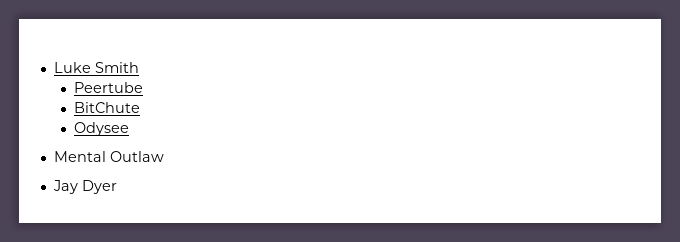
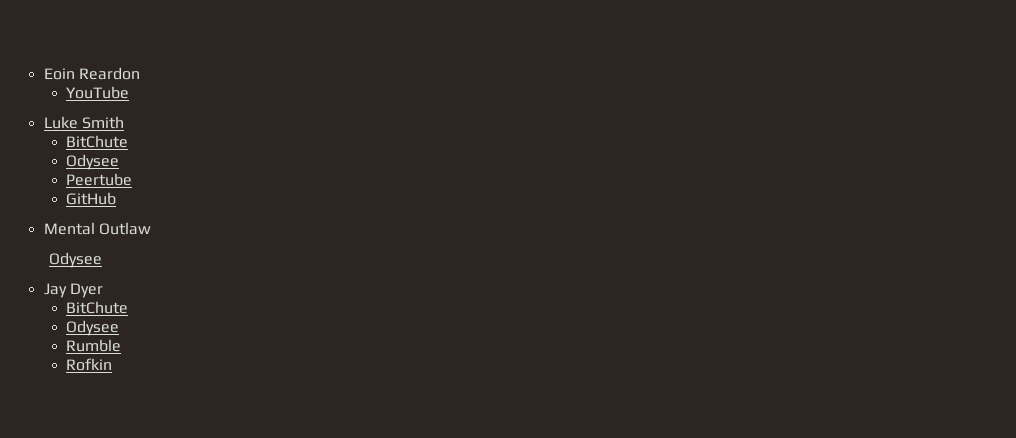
(53, 67) none -> [43,67,140,80] [66,86,130,99] Eoin Reardon // YouTube //
[73,82,143,93] [73,102,140,113] [73,122,129,136] // Peertube // BitChute // Odysee -> [66,135,129,148] [66,154,120,170] [66,173,133,186] [66,192,117,205] // BitChute // Odysee // Peertube // GitHub
(164, 156) none -> [48,252,102,268] // Odysee
(117, 187) none -> [66,301,129,314] [66,320,120,336] [66,339,122,352] [66,358,113,371] // BitChute // Odysee // Rumble // Rofkin

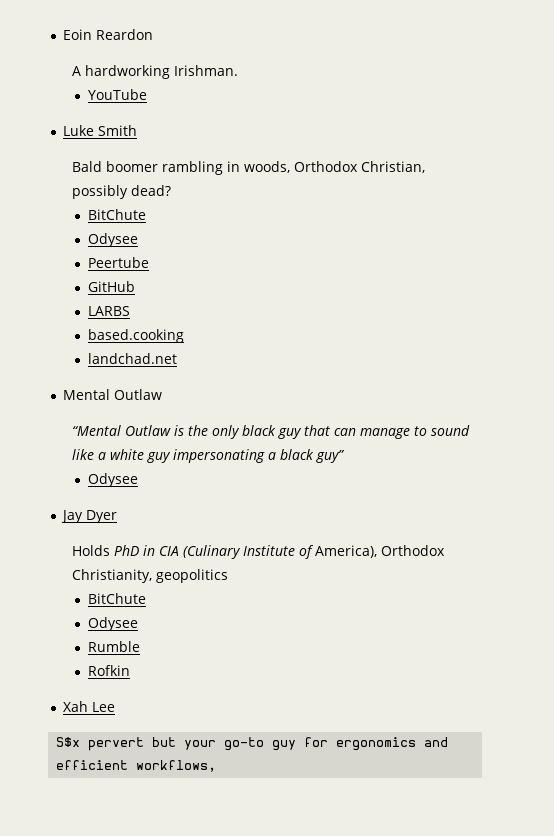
(140, 73) none -> [72,65,239,79] // A hardworking Irishman.
(124, 122) none -> [72,161,426,175] [72,185,172,199] // Bald boomer rambling in woods, Orthodox Christian, possibly dead?
(117, 198) none -> [87,306,130,316] [87,329,184,343] [87,353,177,364] // LARBS // based.cooking // landchad.net
[48,252,102,268] [43,283,103,298] [66,301,129,314] [66,320,120,336] [66,339,122,352] [66,358,113,371] Odysee // Jay Dyer // BitChute // Odysee // Rumble // Rofkin -> [72,425,471,439] [72,449,346,463] [87,473,138,487] [61,510,118,523] [72,545,446,559] [72,569,229,583] [87,593,146,604] [87,617,138,631] [87,641,140,652] [87,665,130,676] [63,701,116,712] [56,737,449,751] [56,760,217,772] “Mental Outlaw is the only black guy that can manage to sound like a white guy impersonating a black guy” // Odysee // Jay Dyer // Holds PhD in CIA (Culinary Institute of America), Orthodox Christianity, geopolitics // BitChute // Odysee // Rumble // Rofkin // Xah Lee // S$x pervert but your go-to guy for ergonomics and efficient workflows,

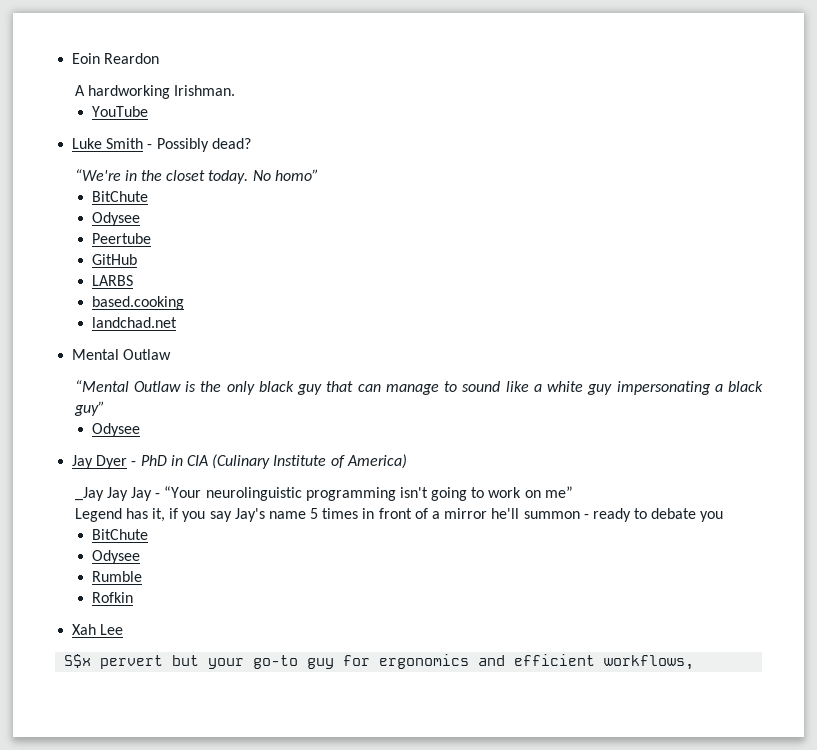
[72,161,426,175] [72,185,172,199] // Bald boomer rambling in woods, Orthodox Christian, possibly dead? -> [147,138,251,152] [74,169,319,184] - Possibly dead? // “We're in the closet today. No homo”
[72,545,111,556] // Holds -> [131,461,137,466] -
[315,545,446,558] [72,569,229,583] America), Orthodox Christianity, geopolitics -> [346,454,407,469] [74,486,573,501] [74,508,724,522] America) // _Jay Jay Jay - “Your neurolinguistic programming isn't going to work on me” // Legend has it, if you say Jay's name 5 times in front of a mirror he'll summon - ready to debate you

